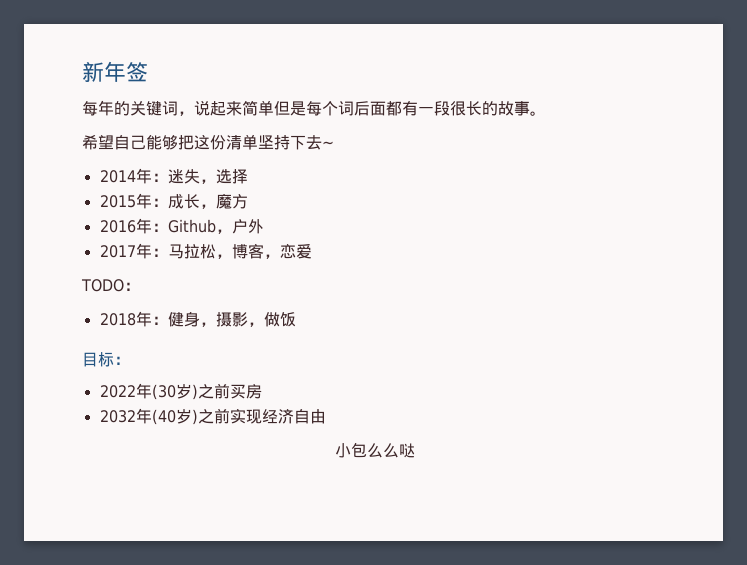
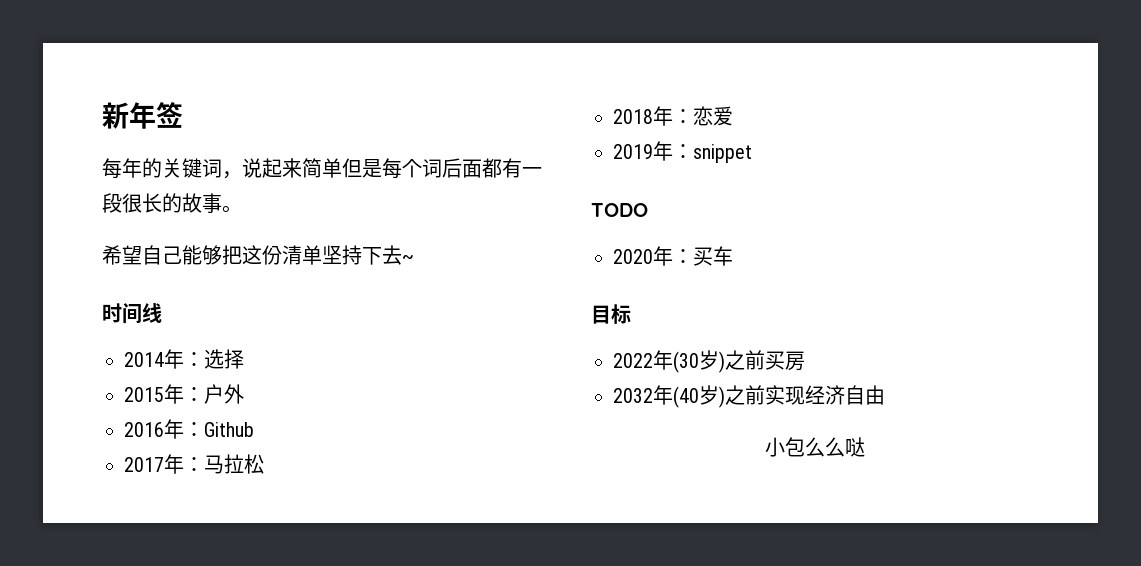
(334, 144) none -> [102,303,162,324] // 时间线
[167,169,216,184] 迷失， -> (204, 359) none
[167,193,248,209] 成长，魔方 -> [204,384,244,404] 户外
[215,219,264,234] ，户外 -> (254, 429) none
[215,243,312,259] [81,279,140,292] [99,311,296,327] ，博客，恋爱 // TODO： // 2018年：健身，摄影，做饭 -> [613,106,733,126] [613,141,752,163] [591,203,648,217] [613,246,733,266] // 2018年：恋爱 // 2019年：snippet // TODO // 2020年：买车
[114,356,130,365] ： -> (631, 314) none

